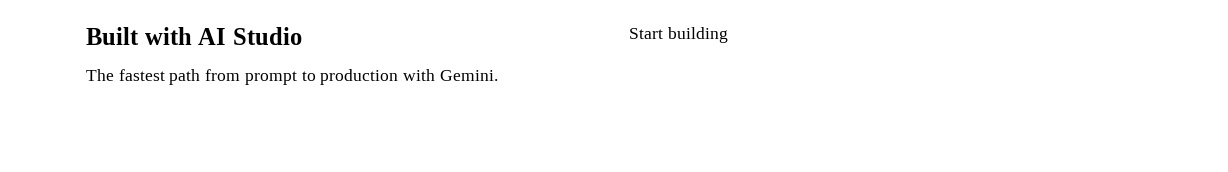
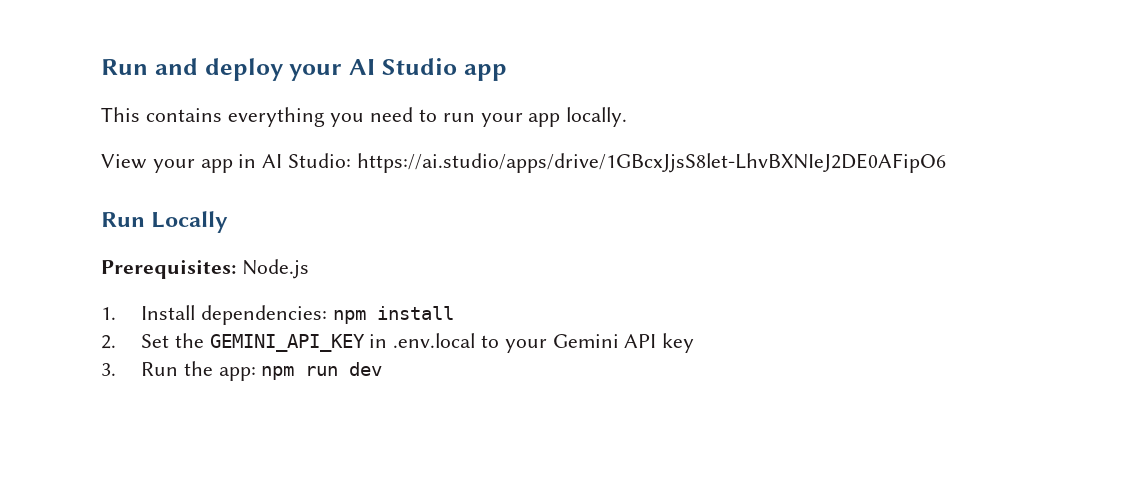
[86,27,302,45] [86,69,498,85] [629,27,728,43] Built with AI Studio // The fastest path from prompt to production with Gemini. // Start building -> [101,58,507,81] [101,107,628,127] [101,153,946,173] [101,211,229,233] [101,259,309,279] [101,305,454,325] [101,333,695,353] [101,361,383,381] Run and deploy your AI Studio app // This contains everything you need to run your app locally. // View your app in AI Studio: https://ai.studio/apps/drive/1GBcxJjsS8let-LhvBXNIeJ2DE0AFipO6 // Run Locally // Prerequisites: Node.js // 1. Install dependencies: npm install // 2. Set the GEMINI_API_KEY in .env.local to your Gemini API key // 3. Run the app: npm run dev

